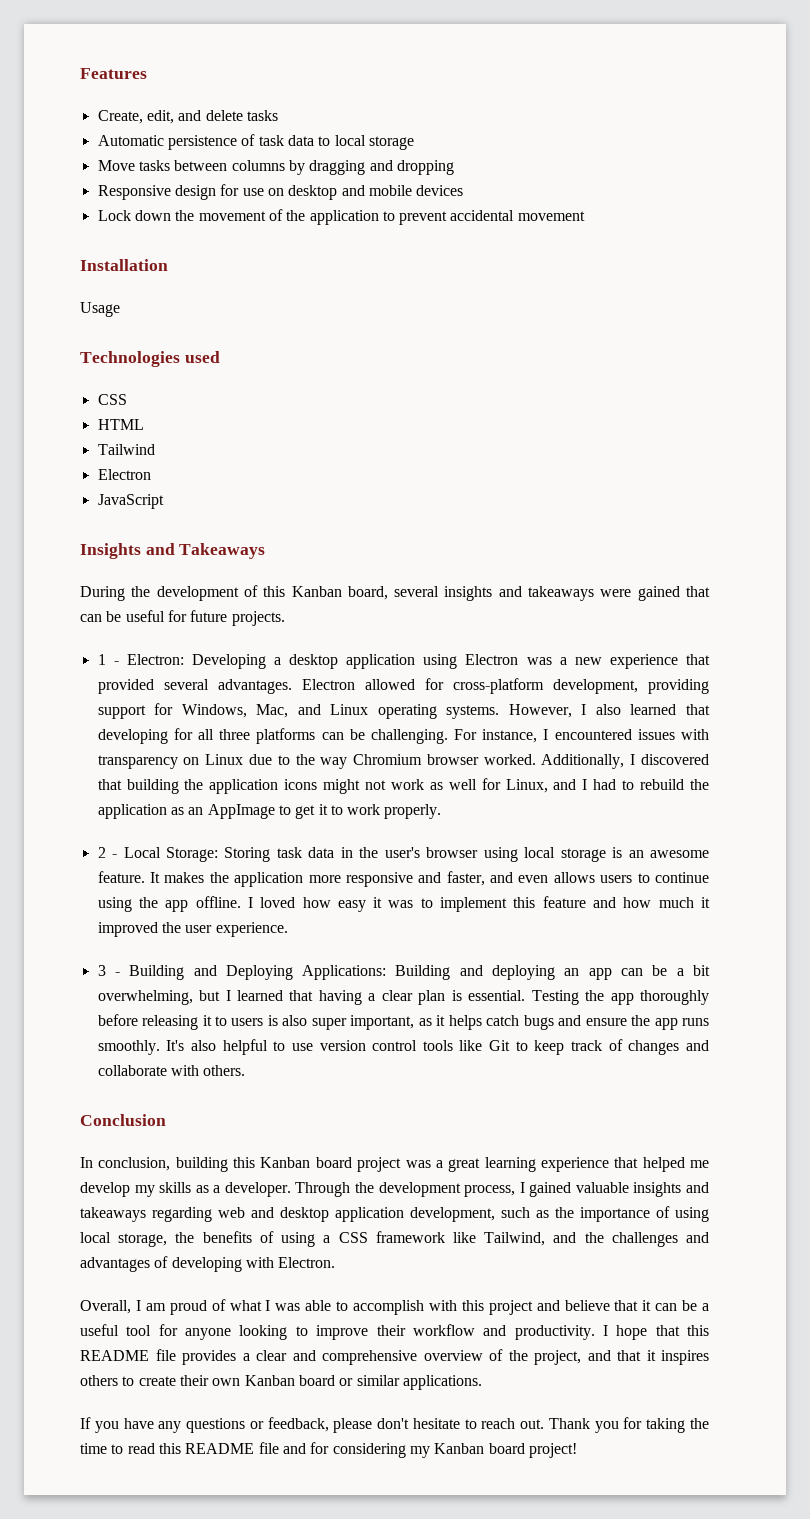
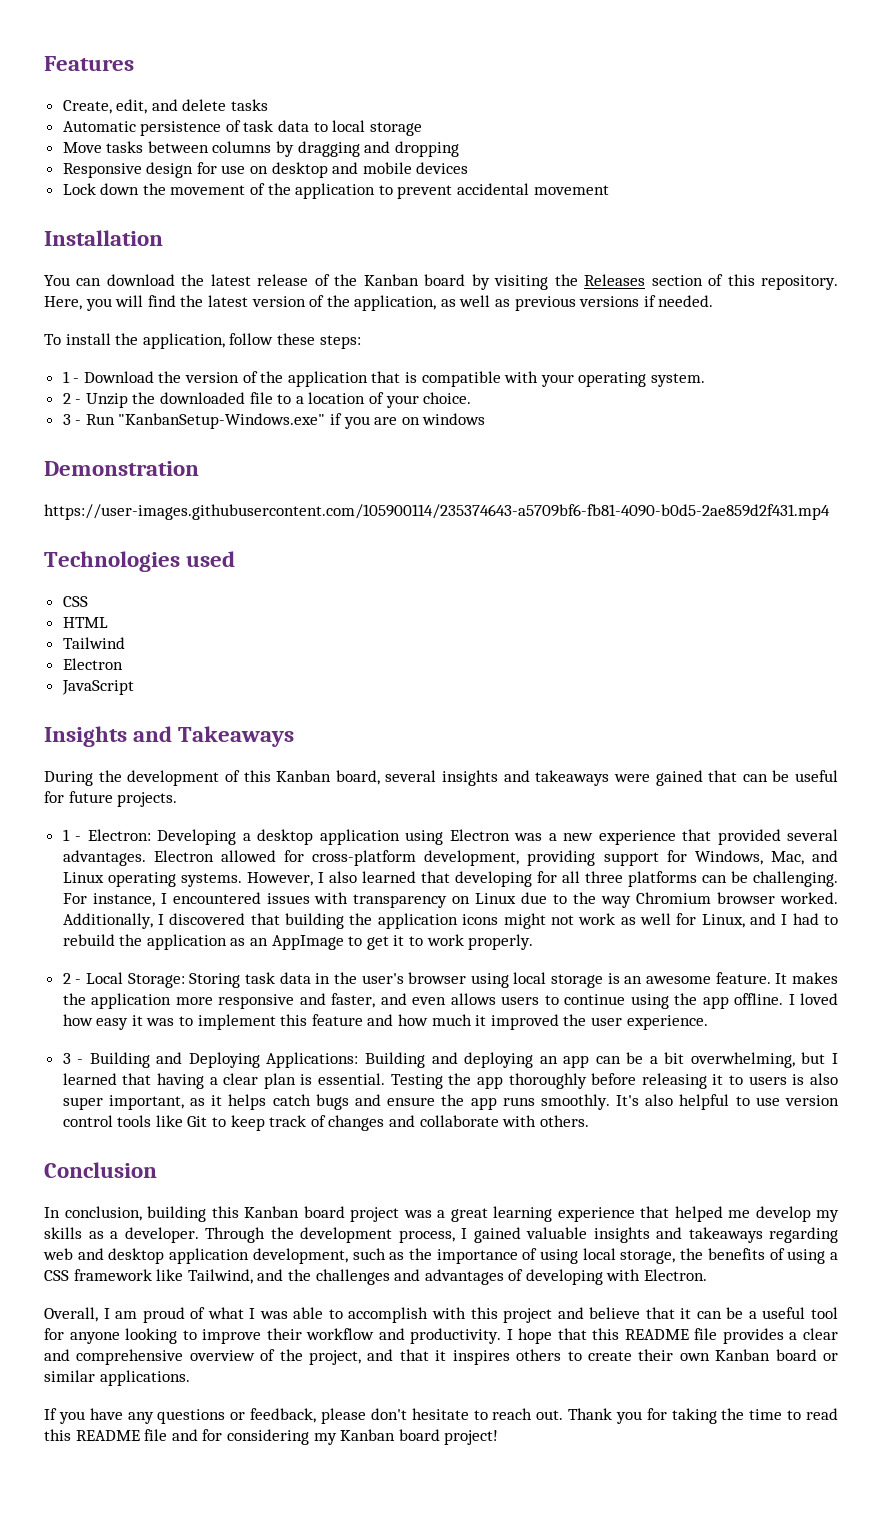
[80,302,120,317] Usage -> [44,274,839,290] [44,295,714,311] [44,333,361,349] [62,371,705,387] [62,392,472,408] [62,413,486,429] [44,461,199,476] [44,504,830,520] You can download the latest release of the Kanban board by visiting the Releases section of this repository. Here, you will find the latest version of the application, as well as previous versions if needed. // To install the application, follow these steps: // 1 - Download the version of the application that is compatible with your operating system. // 2 - Unzip the downloaded file to a location of your choice. // 3 - Run "KanbanSetup-Windows.exe" if you are on windows // Demonstration // https://user-images.githubusercontent.com/105900114/235374643-a5709bf6-fb81-4090-b0d5-2ae859d2f431.mp4

